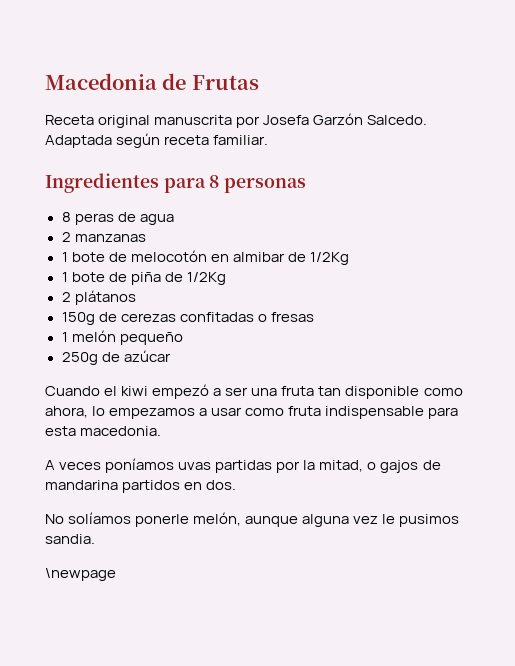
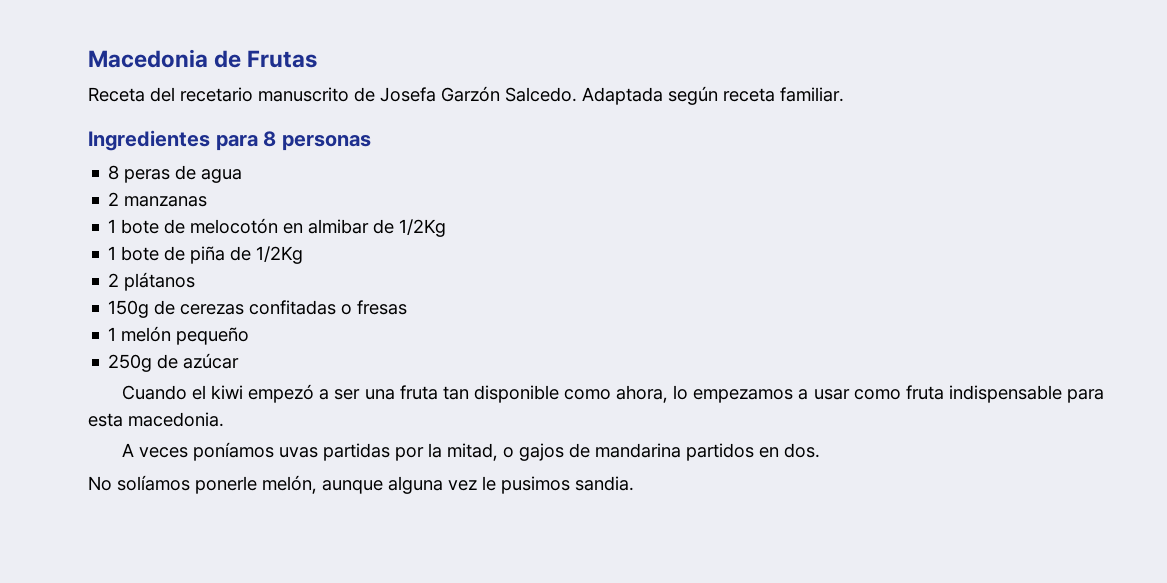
[98,115,261,128] original manuscrita por -> [150,87,375,102] del recetario manuscrito de
[45,568,116,581] // \newpage -> (634, 483) none

